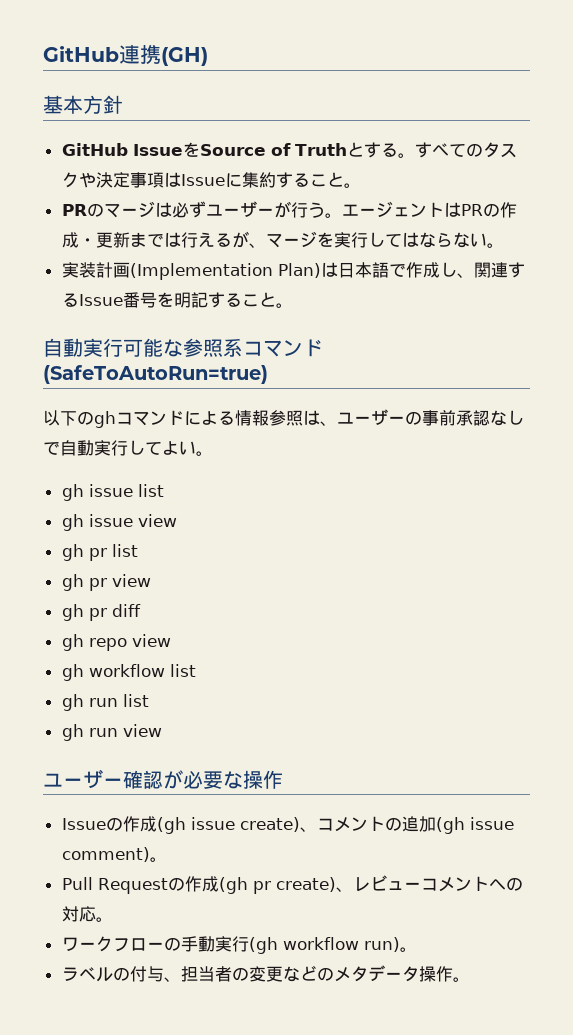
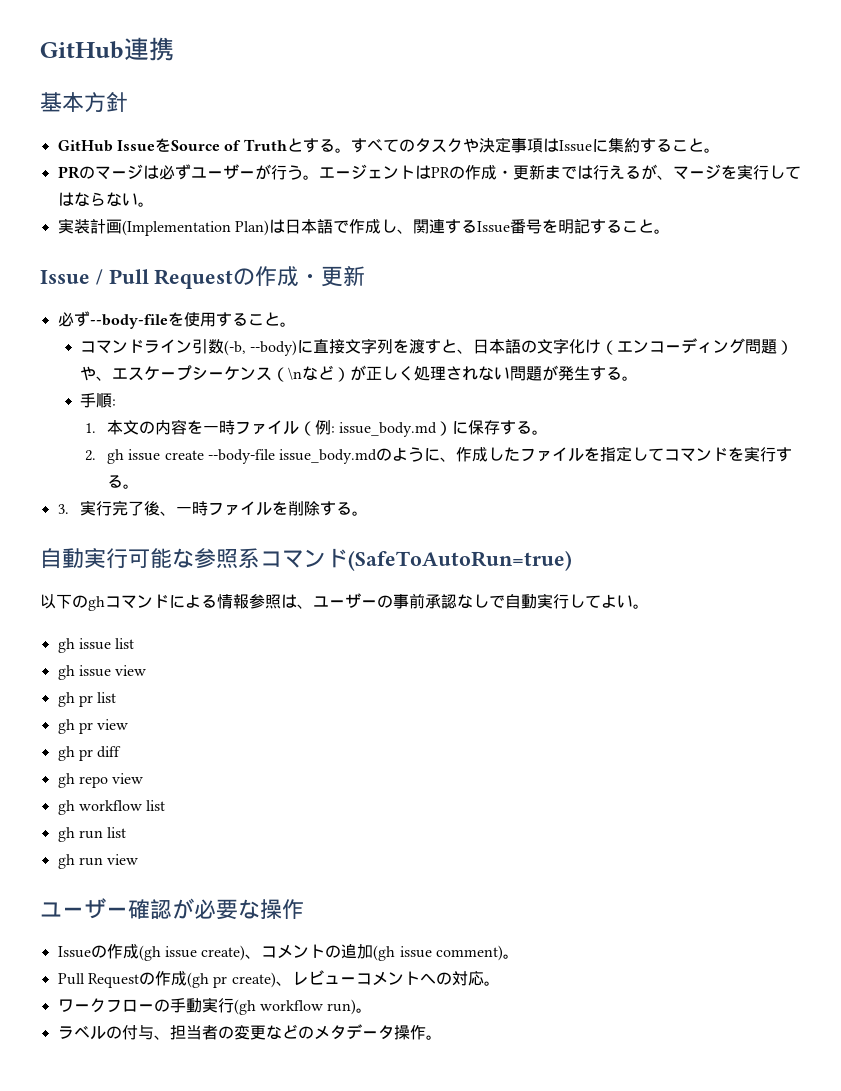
[161,47,208,66] (GH) -> (174, 49) none
(293, 305) none -> [40,266,366,289] [57,311,296,329] [79,338,794,356] [79,365,638,382] [79,393,116,408] [84,419,549,437] [84,446,793,464] [107,475,140,489] [57,500,368,516] // Issue / Pull Requestの作成・更新 // 必ず--body-fileを使用すること。 // コマンドライン引数(-b, --body)に直接文字列を渡すと、日本語の文字化け（エンコーディング問題）や、エスケープシーケンス（\nなど）が正しく処理されない問題が発生する。 // 手順: // 1.本文の内容を一時ファイル（例: issue_body.md）に保存する。 // 2. gh issue create --body-file issue_body.mdのように、作成したファイルを指定してコマンドを実行する。 // 3.実行完了後、一時ファイルを削除する。

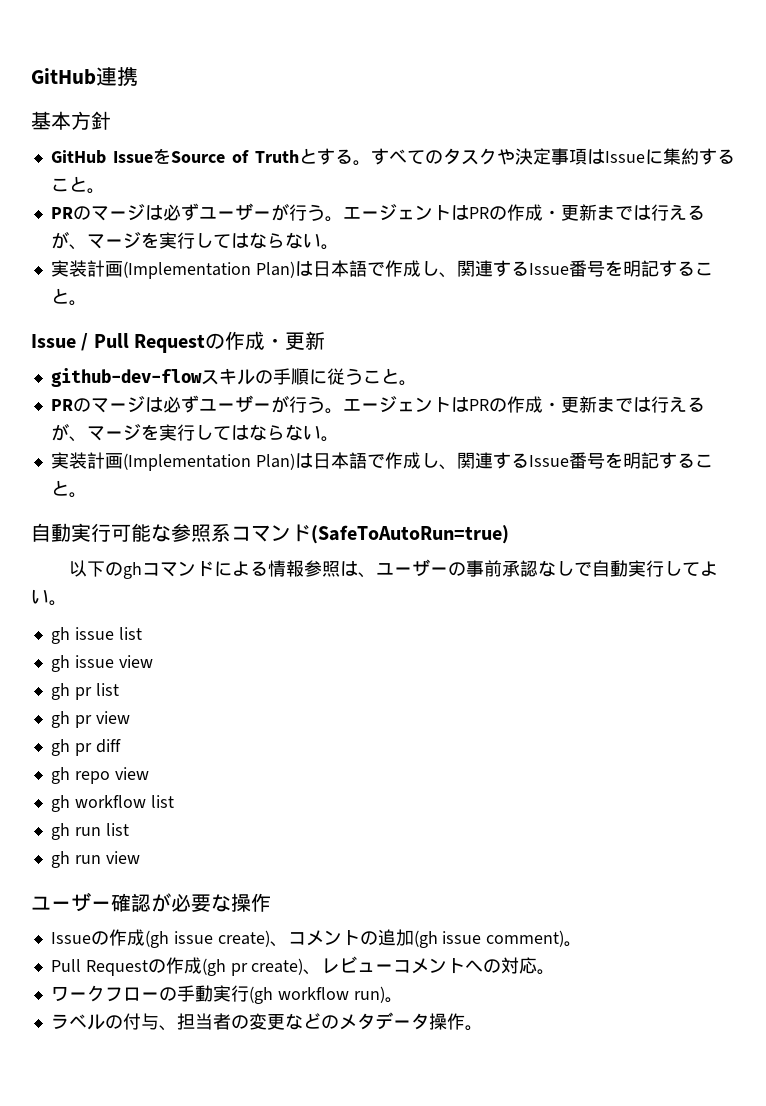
[57,311,296,329] [79,338,794,356] [79,365,638,382] [79,393,116,408] [84,419,549,437] [84,446,793,464] [107,475,140,489] [57,500,352,516] 必ず--body-fileを使用すること。 // コマンドライン引数(-b, --body)に直接文字列を渡すと、日本語の文字化け（エンコーディング問題）や、エスケープシーケンス（\nなど）が正しく処理されない問題が発生する。 // 手順: // 1.本文の内容を一時ファイル（例: issue_body.md）に保存する。 // 2. gh issue create --body-file issue_body.mdのように、作成したファイルを指定してコマンドを実行する。 // 3.実行完了後、一時ファイルを削除する -> [50,368,417,387] [50,395,705,414] [50,423,339,442] [50,452,713,471] [50,480,69,496] github-dev-flowスキルの手順に従うこと。 // PRのマージは必ずユーザーが行う。エージェントはPRの作成・更新までは行えるが、マージを実行してはならない。 // 実装計画(Implementation Plan)は日本語で作成し、関連するIssue番号を明記すること

